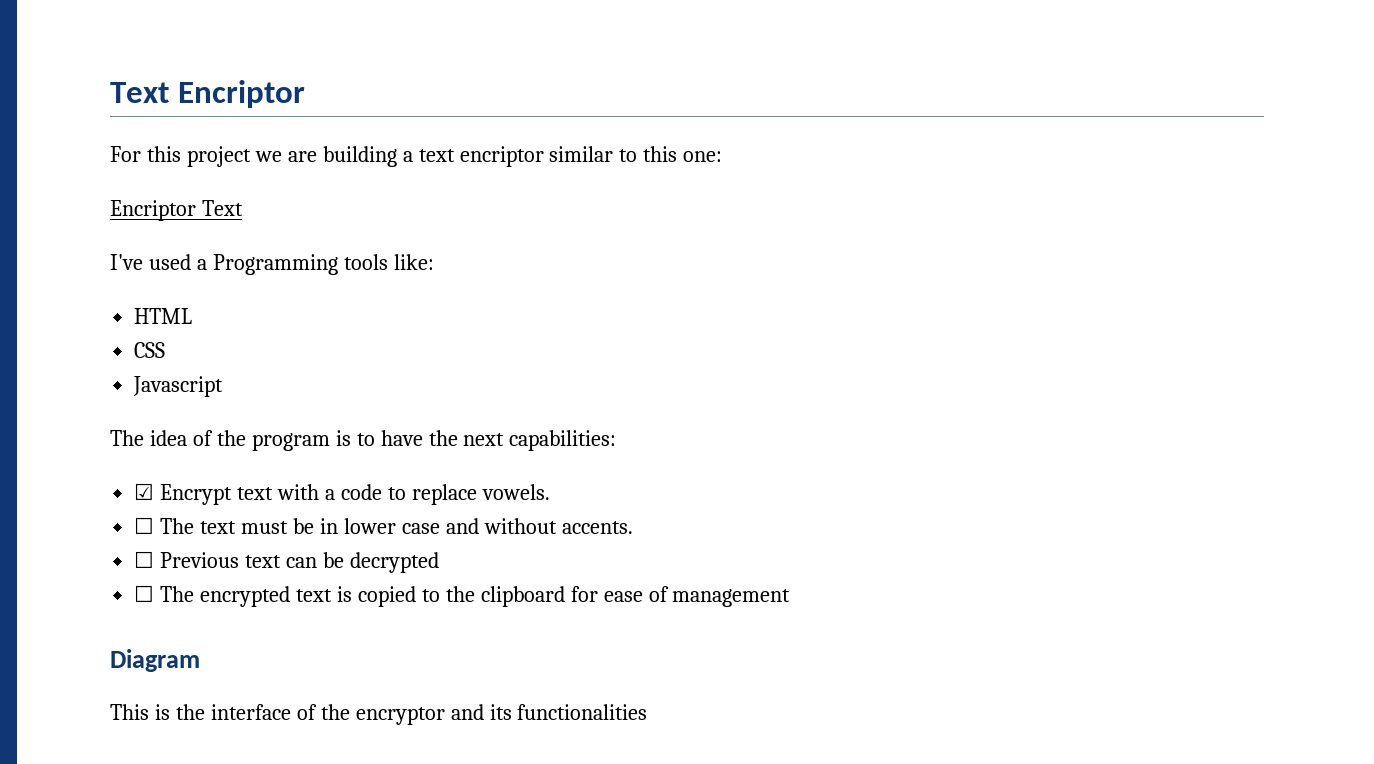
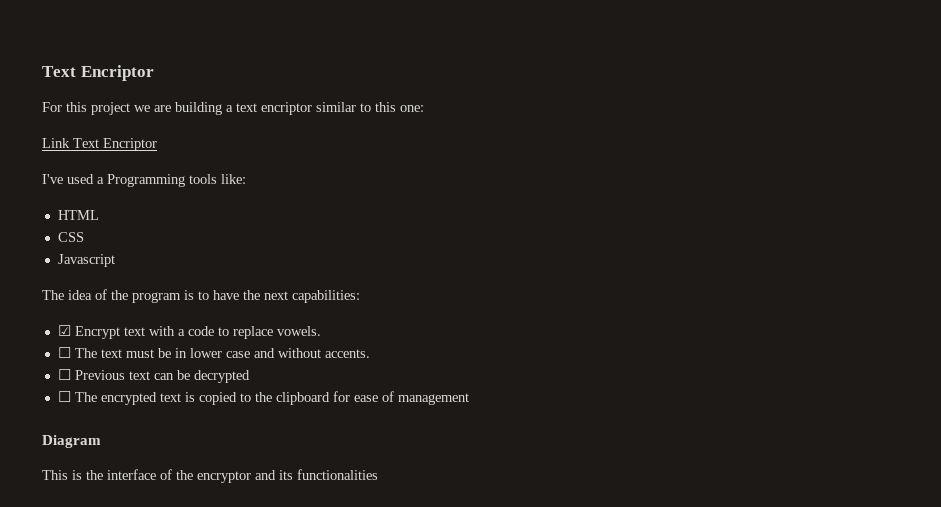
[110,200,243,221] Encriptor Text -> [42,138,157,151] Link Text Encriptor

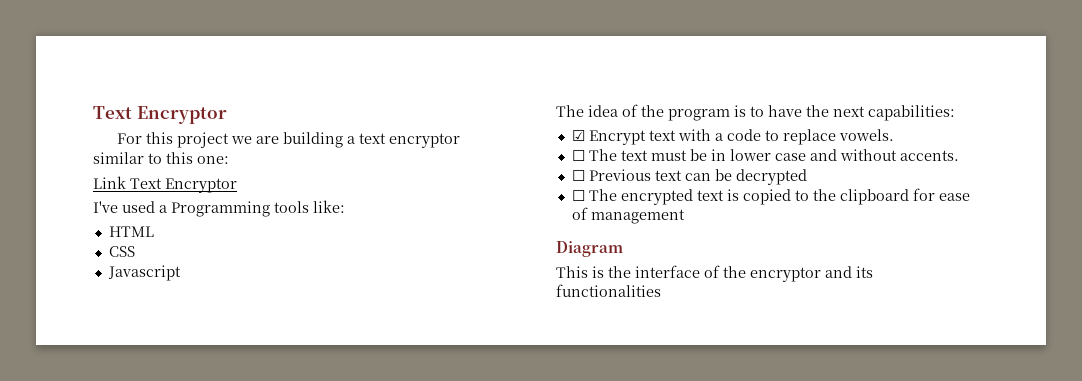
[42,65,154,81] Text Encriptor -> [93,106,227,124] Text Encryptor
[261,102,312,115] encriptor -> [389,133,461,148] encryptor
[103,138,157,151] Encriptor -> [165,178,237,193] Encryptor

